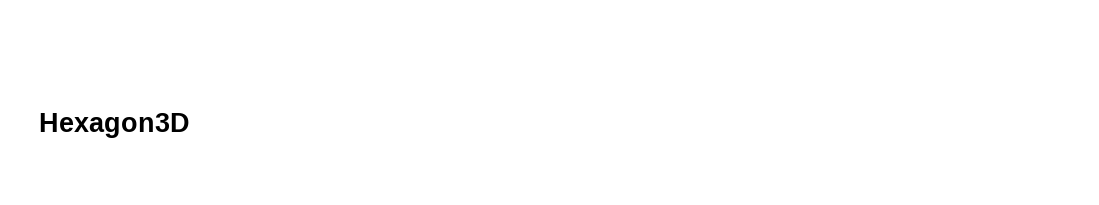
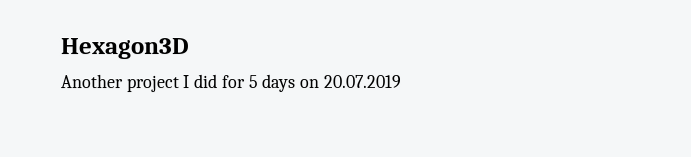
(190, 125) none -> [60,74,402,93] // Another project I did for 5 days on 20.07.2019

